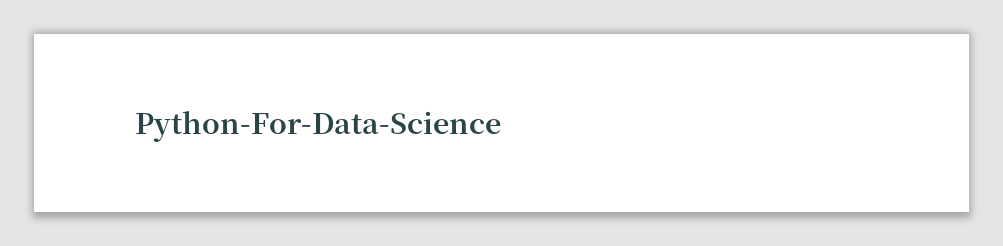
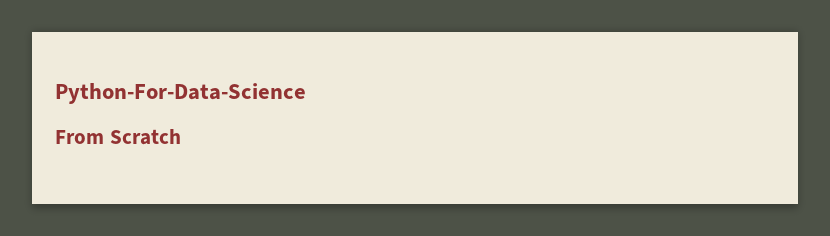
(501, 126) none -> [55,129,181,145] // From Scratch

